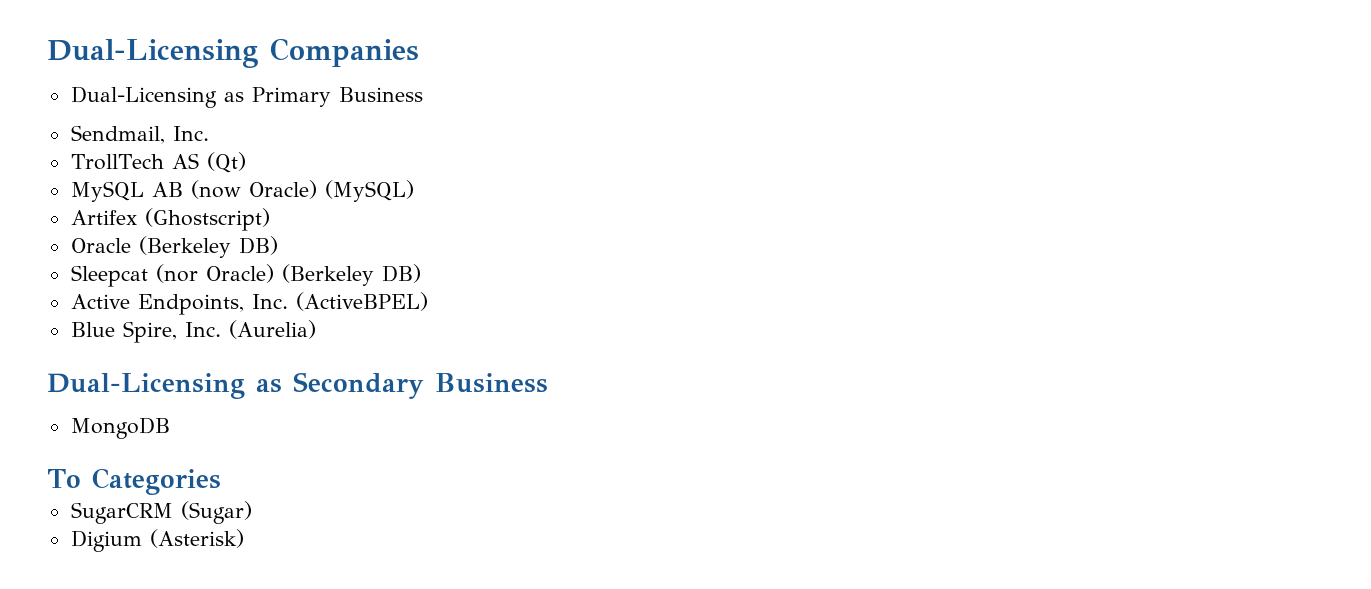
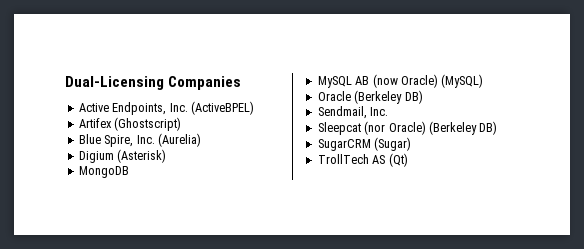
[70,86,423,108] [70,125,209,144] [70,152,246,173] Dual-Licensing as Primary Business // Sendmail, Inc. // TrollTech AS (Qt) -> [78,101,254,115] [78,117,182,131] [78,133,201,147] [78,149,167,163] [78,166,129,178] Active Endpoints, Inc. (ActiveBPEL) // Artifex (Ghostscript) // Blue Spire, Inc. (Aurelia) // Digium (Asterisk) // MongoDB
[70,208,270,231] // Artifex (Ghostscript) -> (484, 81) none
(278, 245) none -> [317,106,389,119] // Sendmail, Inc.
[70,292,428,315] [70,320,316,343] [47,372,548,399] [70,417,170,439] [47,468,221,495] // Active Endpoints, Inc. (ActiveBPEL) // Blue Spire, Inc. (Aurelia) // Dual-Licensing as Secondary Business // MongoDB // To Categories -> (498, 128) none
[70,529,244,552] Digium (Asterisk) -> [317,153,408,167] TrollTech AS (Qt)

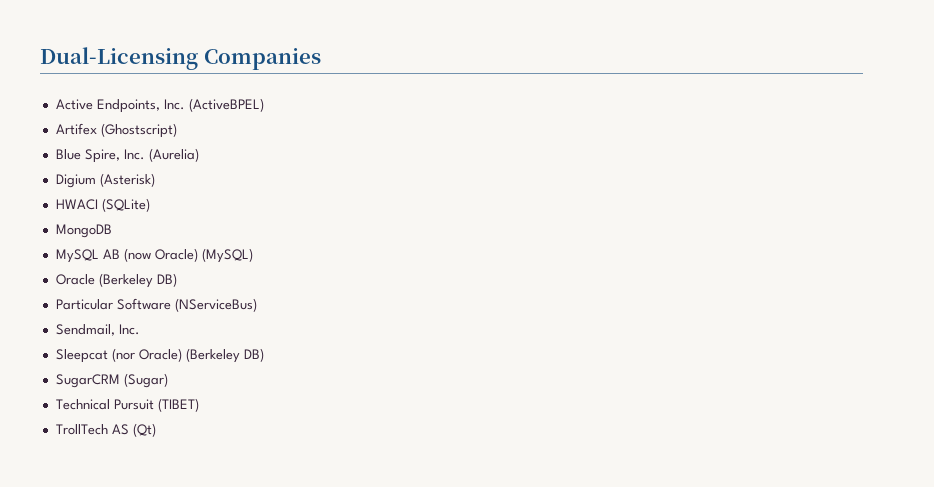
(167, 156) none -> [55,198,150,212] // HWACI (SQLite)
(423, 97) none -> [55,298,257,312] // Particular Software (NServiceBus)
(412, 144) none -> [55,398,199,412] // Technical Pursuit (TIBET)

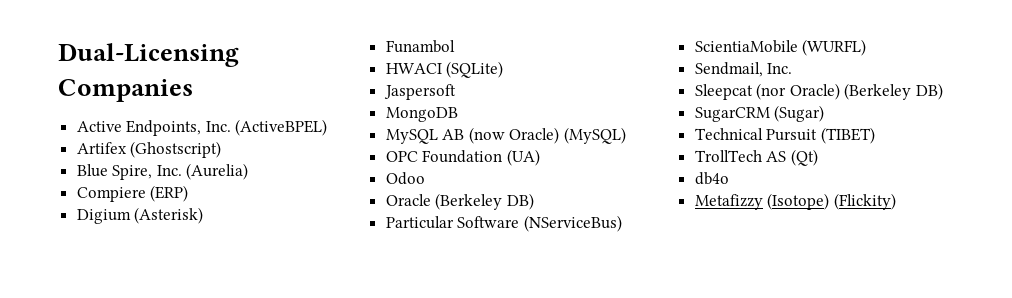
(199, 155) none -> [76,185,189,202] // Compiere (ERP)
(155, 180) none -> [385,40,455,53] // Funambol
(150, 205) none -> [383,84,456,100] // Jaspersoft
(253, 255) none -> [385,149,540,166] [385,172,425,185] // OPC Foundation (UA) // Odoo
(257, 305) none -> [694,39,867,56] // ScientiaMobile (WURFL)
(156, 430) none -> [694,172,729,185] [694,193,896,210] // db4o // Metafizzy (Isotope) (Flickity)

